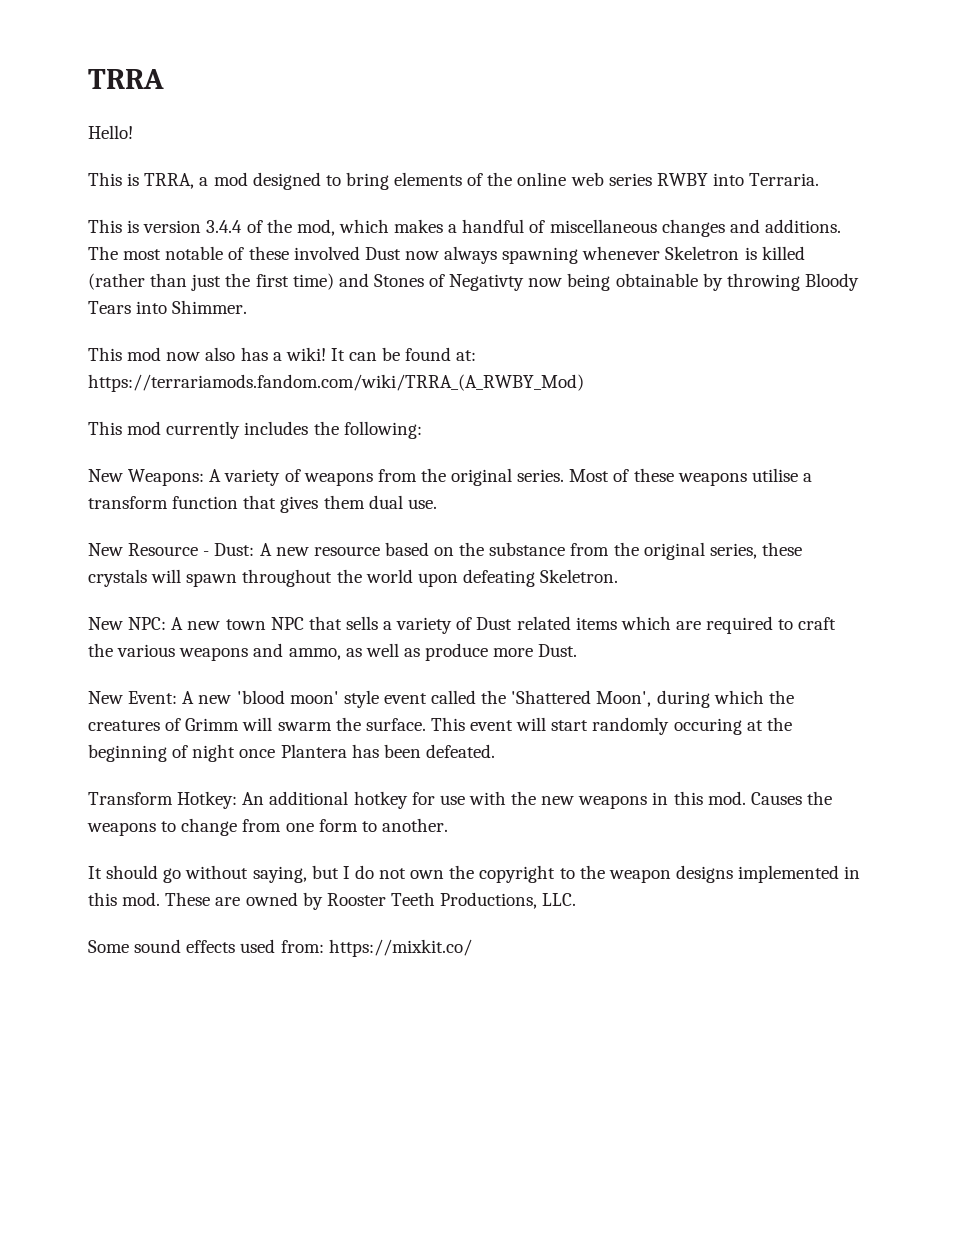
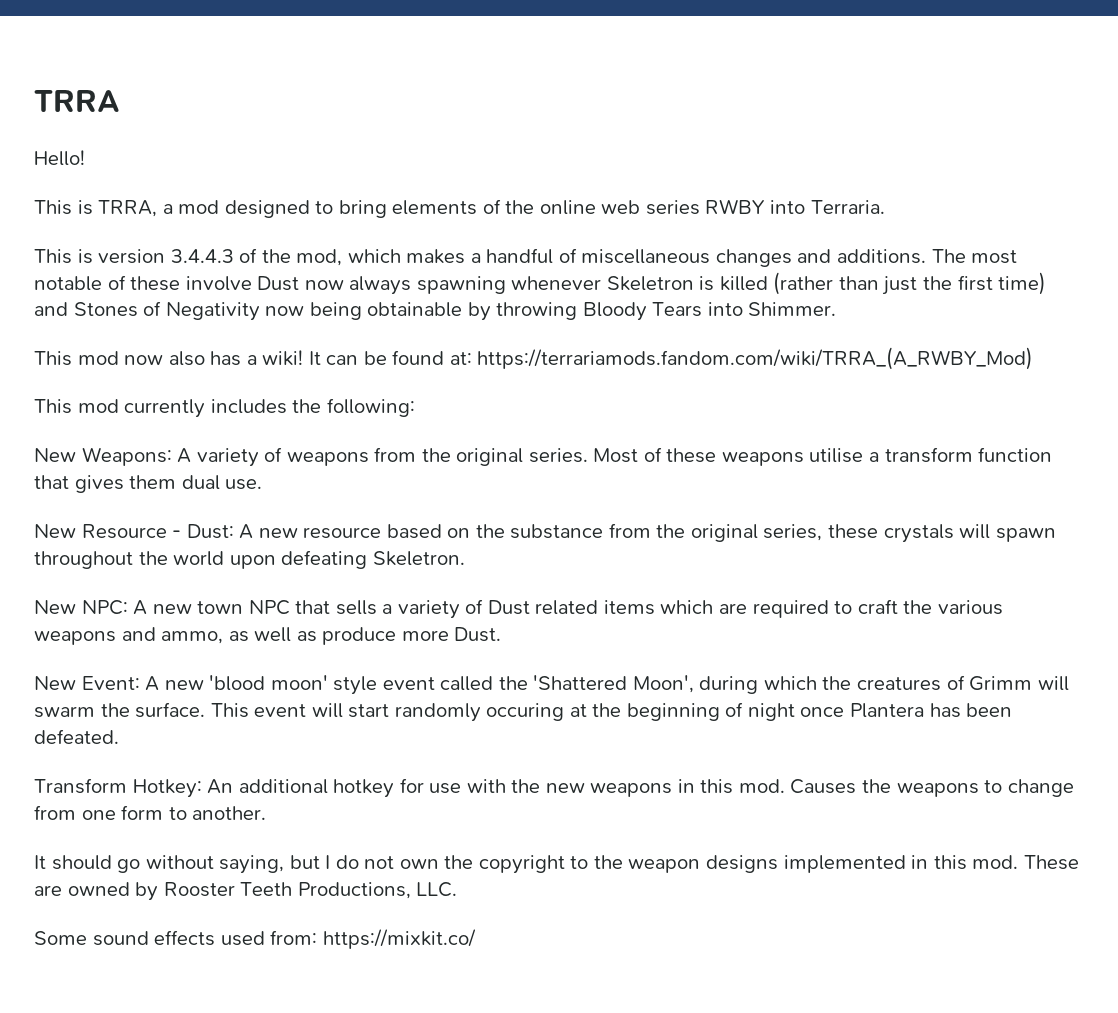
[206,220,243,233] 3.4.4 -> [170,249,234,263] 3.4.4.3
[293,246,360,260] involved -> [185,276,252,291] involve
[449,274,525,291] Negativty -> [165,302,260,321] Negativity

